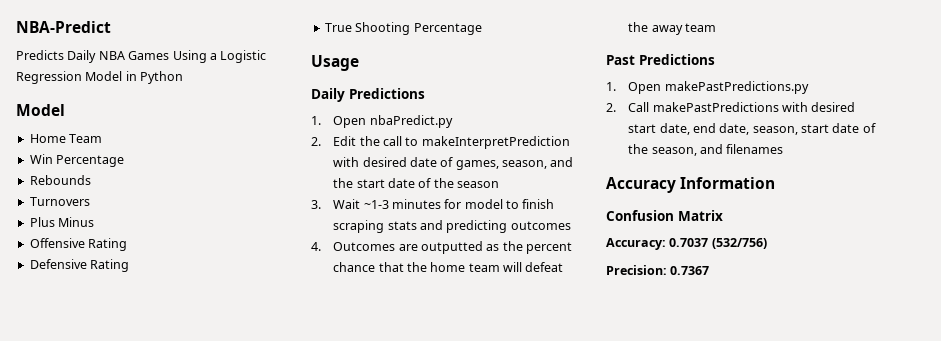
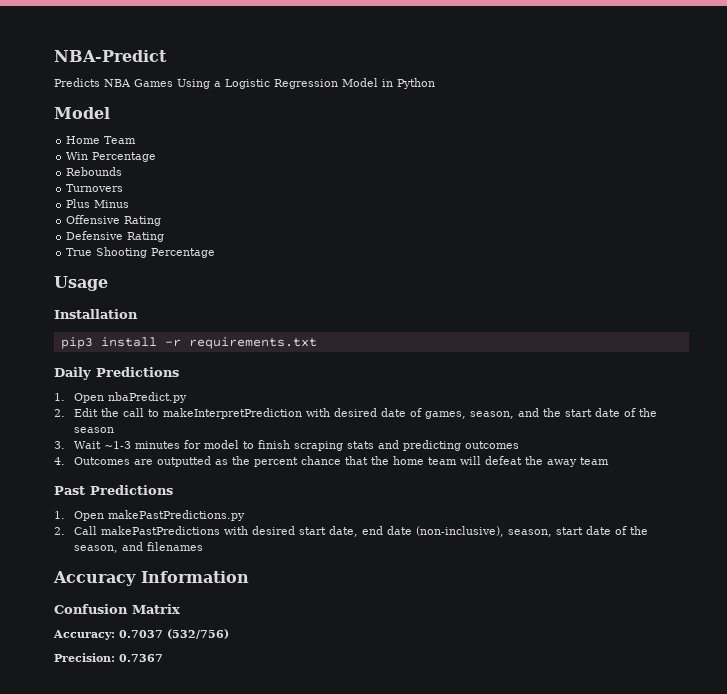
[67,50,97,63] Daily -> (100, 82) none
(359, 63) none -> [54,309,138,319] [60,337,317,349] // Installation // pip3 install -r requirements.txt
[719,123,750,135] date, -> [387,526,505,537] date (non-inclusive),

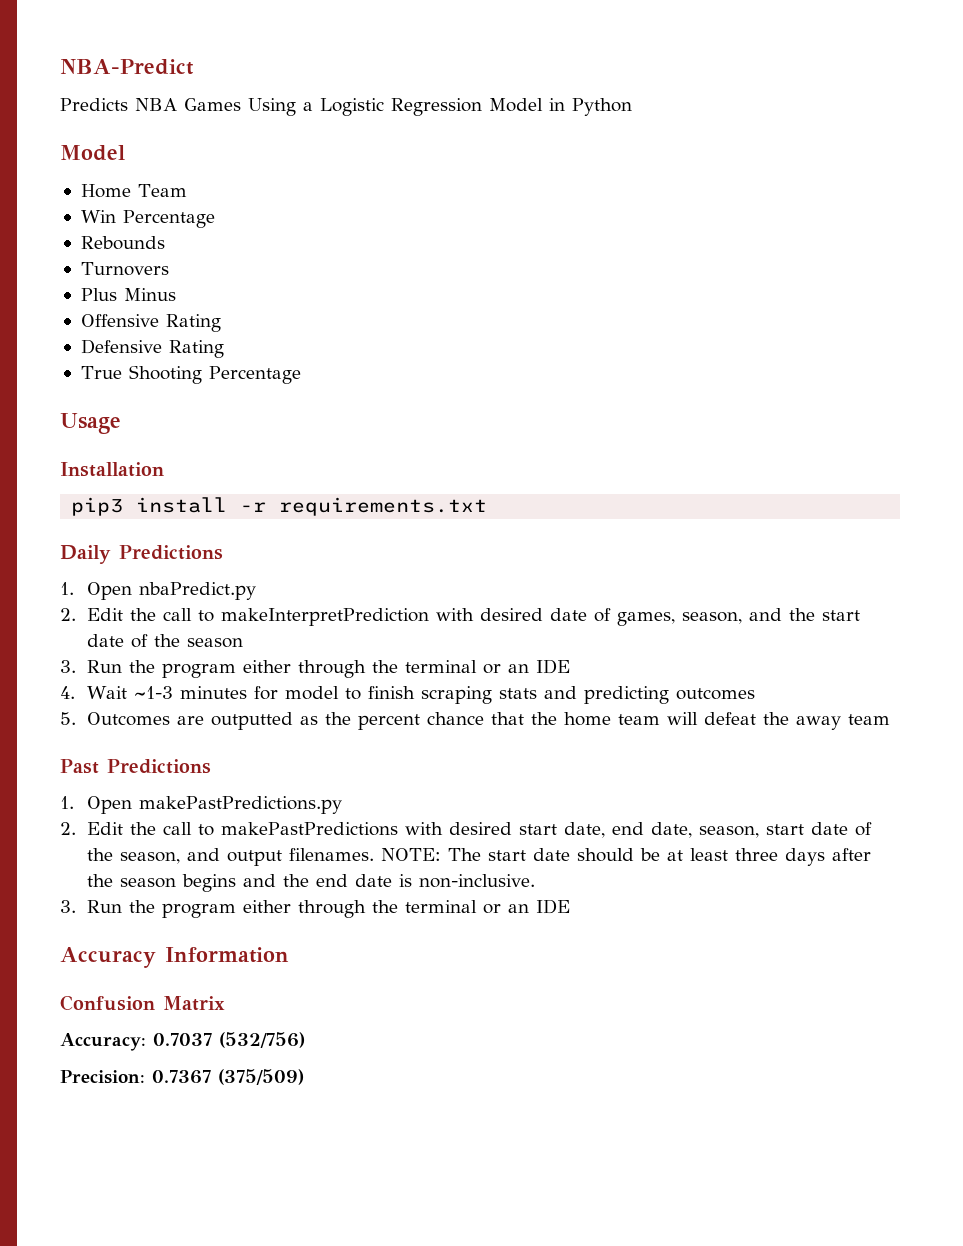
(65, 445) none -> [87,659,571,678] [60,686,75,699] Run the program either through the terminal or an IDE // 4.
[54,457,65,465] 4. -> [60,712,76,725] 5.
[74,526,98,535] Call -> [87,822,215,836] Edit the call to
[387,526,505,537] date (non-inclusive), -> [651,822,693,838] date,
[147,542,204,551] filenames -> [227,848,872,866] [87,874,536,892] [60,899,571,918] output filenames. NOTE: The start date should be at least three days after the season begins and the end date is non-inclusive. // 3. Run the program either through the terminal or an IDE
(163, 658) none -> [218,1069,304,1085] (375/509)

